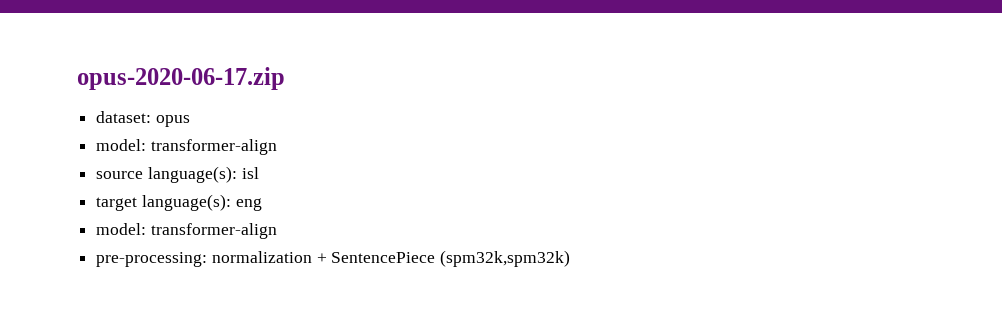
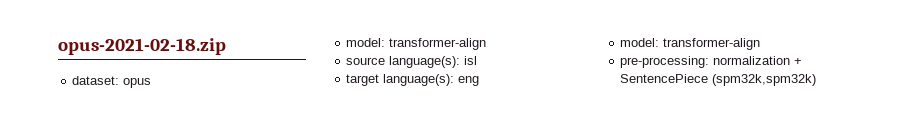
[77,67,285,90] opus-2020-06-17.zip -> [58,38,226,55] opus-2021-02-18.zip

